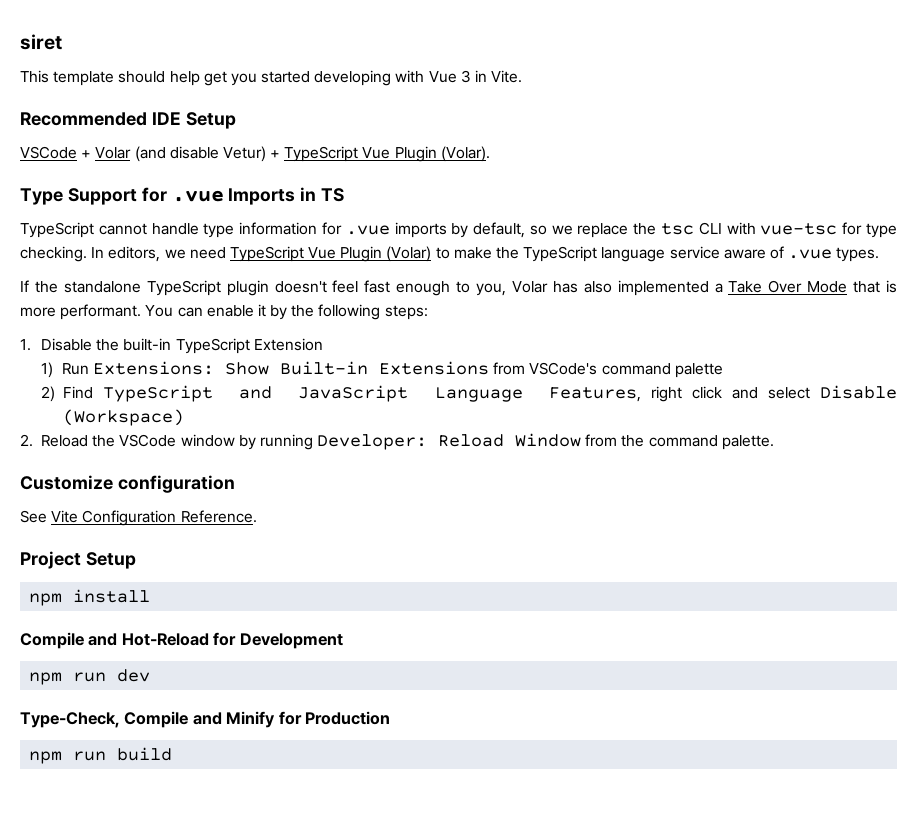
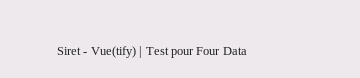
[20,34,62,50] [20,70,523,86] [20,112,236,129] [20,146,490,162] [20,187,345,205] [20,222,897,238] [20,246,880,262] [20,280,897,296] [20,304,428,320] [20,338,323,354] [40,361,723,378] [40,385,898,402] [62,409,184,426] [20,433,774,450] [20,475,235,493] [20,510,257,526] [20,551,136,569] [29,589,151,606] [20,632,343,649] [29,669,151,685] [20,711,391,728] [29,747,173,764] siret // This template should help get you started developing with Vue 3 in Vite. // Recommended IDE Setup // VSCode + Volar (and disable Vetur) + TypeScript Vue Plugin (Volar). // Type Support for .vue Imports in TS // TypeScript cannot handle type information for .vue imports by default, so we replace the tsc CLI with vue-tsc for type checking. In editors, we need TypeScript Vue Plugin (Volar) to make the TypeScript language service aware of .vue types. // If the standalone TypeScript plugin doesn't feel fast enough to you, Volar has also implemented a Take Over Mode that is more performant. You can enable it by the following steps: // 1. Disable the built-in TypeScript Extension // 1) Run Extensions: Show Built-in Extensions from VSCode's command palette // 2) Find TypeScript and JavaScript Language Features, right click and select Disable (Workspace) // 2. Reload the VSCode window by running Developer: Reload Window from the command palette. // Customize configuration // See Vite Configuration Reference. // Project Setup // npm install // Compile and Hot-Reload for Development // npm run dev // Type-Check, Compile and Minify for Production // npm run build -> [57,46,247,58] Siret - Vue(tify) | Test pour Four Data

